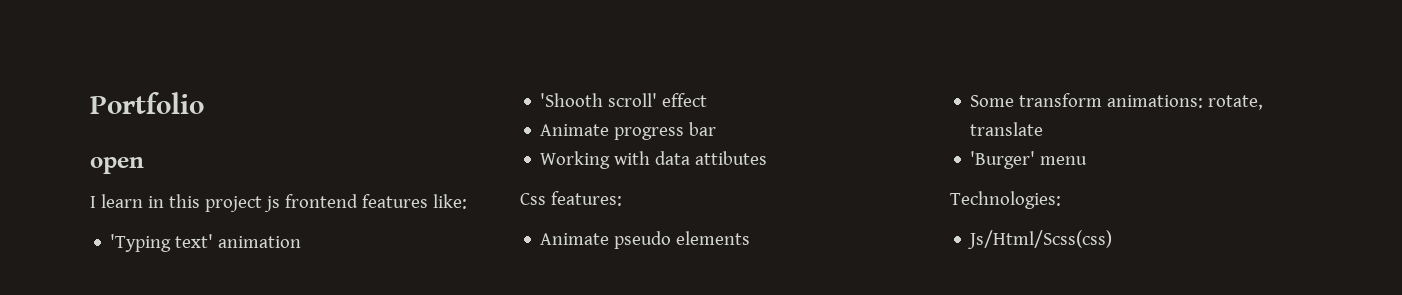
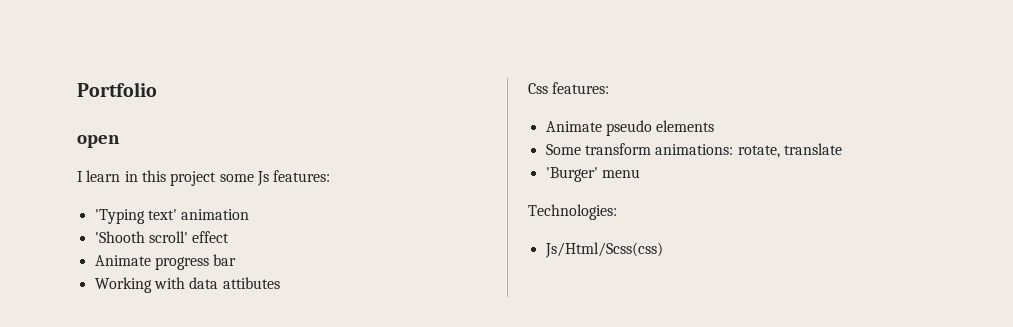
[263,194,467,212] js frontend features like: -> [219,170,331,186] some Js features:

